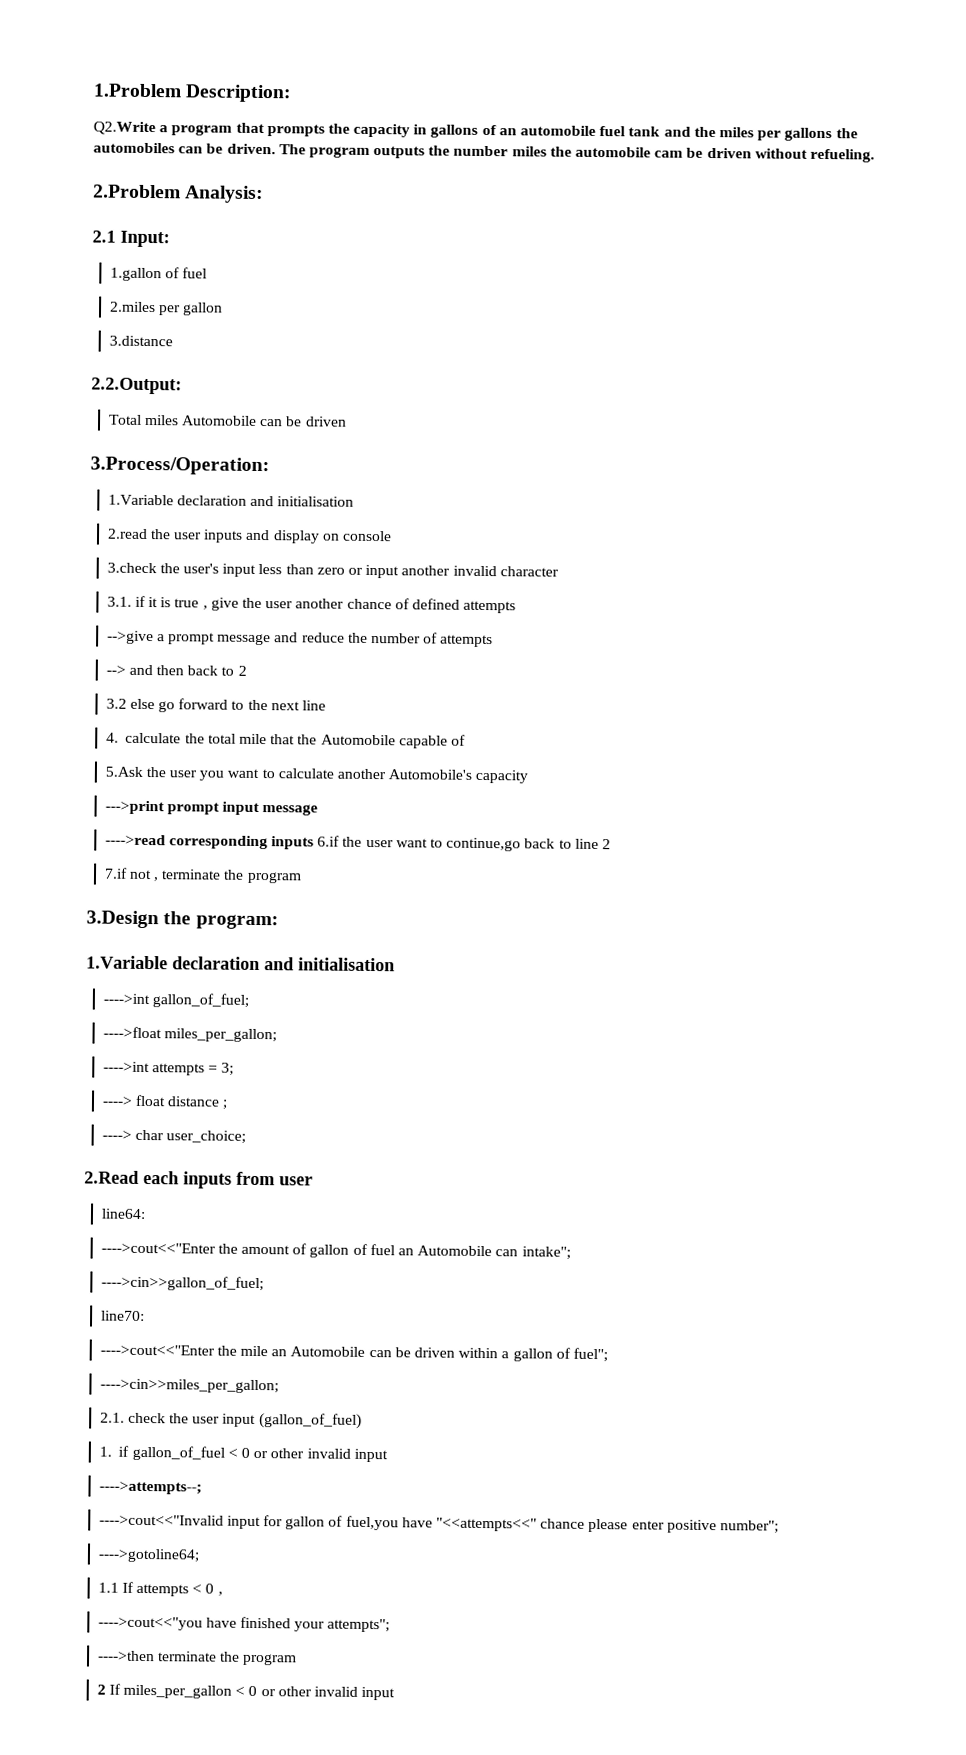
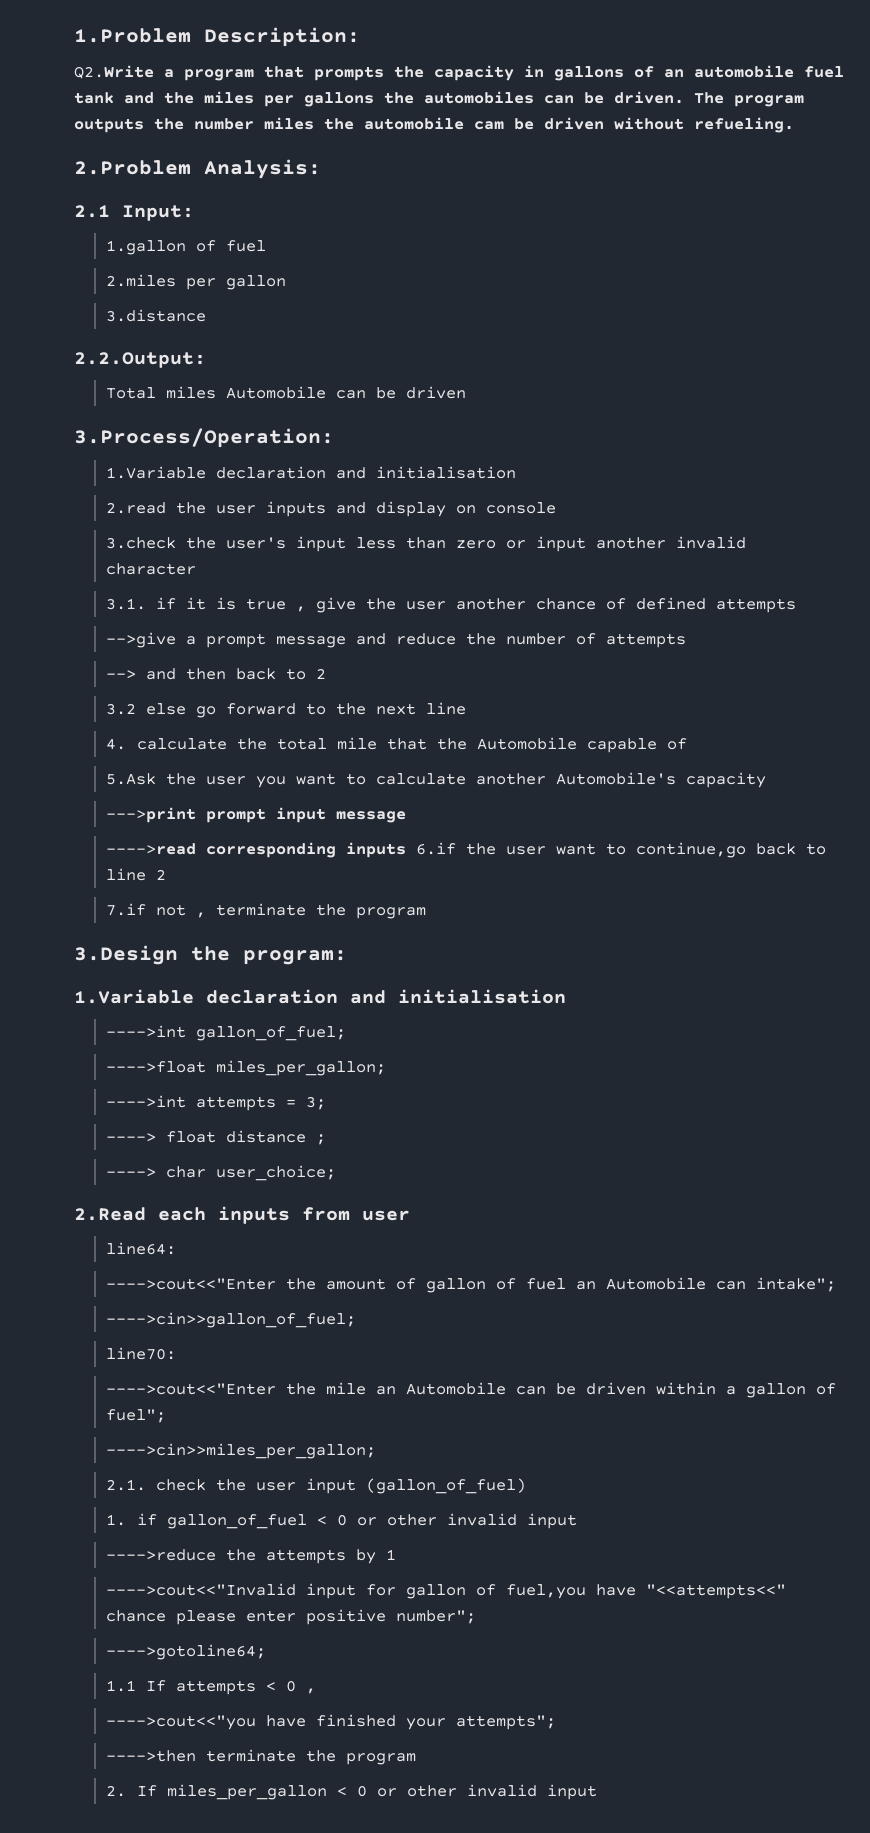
[98,1481,202,1495] ---->attempts--; -> [105,1549,396,1564] ---->reduce the attempts by 1
[96,1684,106,1695] 2 -> [105,1785,126,1797] 2.

